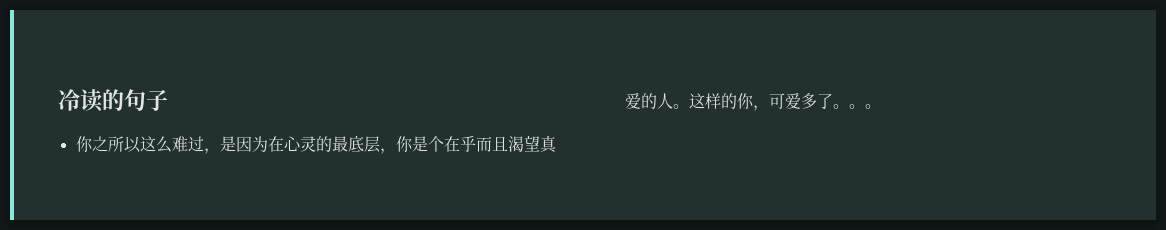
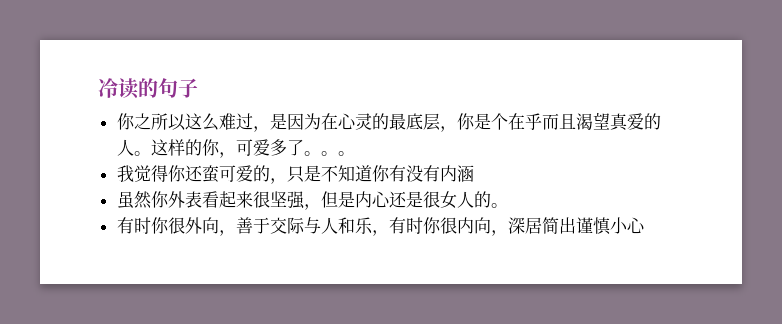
(881, 106) none -> [116,165,474,184] [116,191,508,210] [116,217,645,236] // 我觉得你还蛮可爱的，只是不知道你有没有内涵 // 虽然你外表看起来很坚强，但是内心还是很女人的。 // 有时你很外向，善于交际与人和乐，有时你很内向，深居简出谨慎小心

